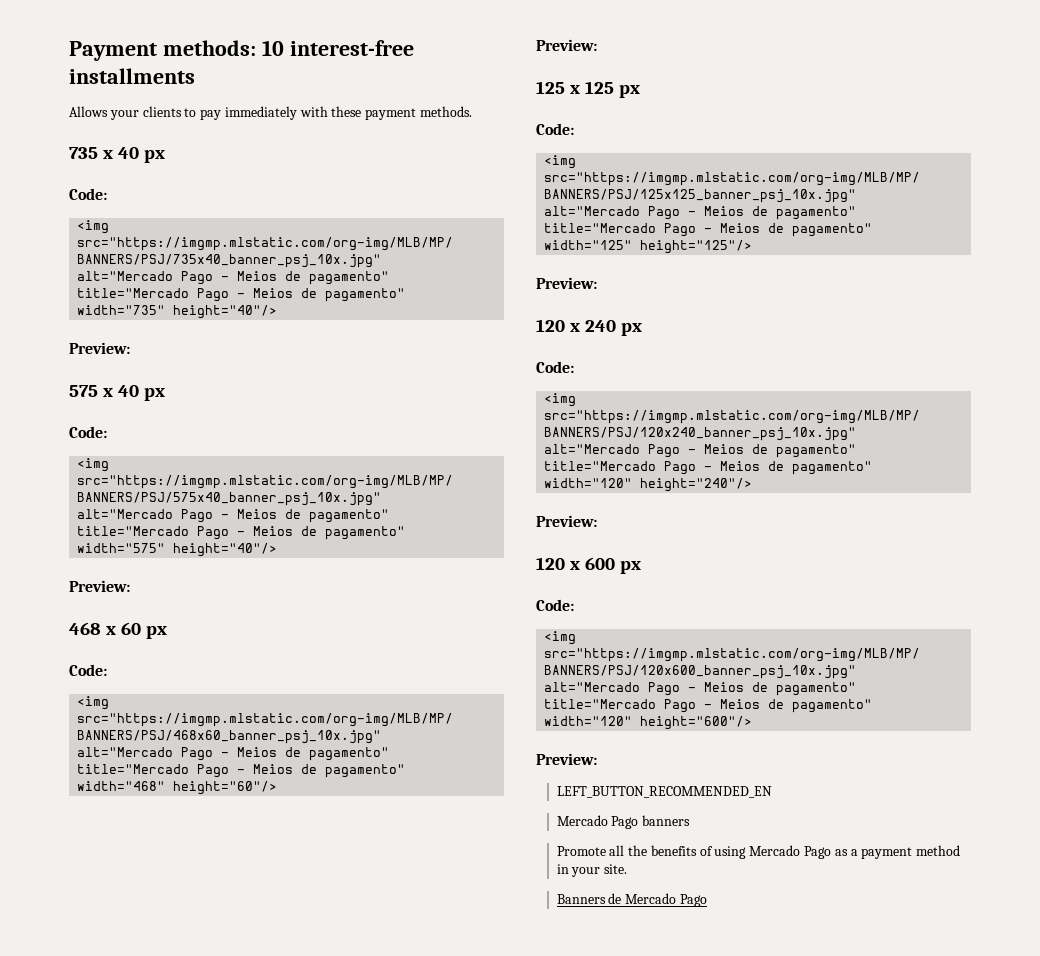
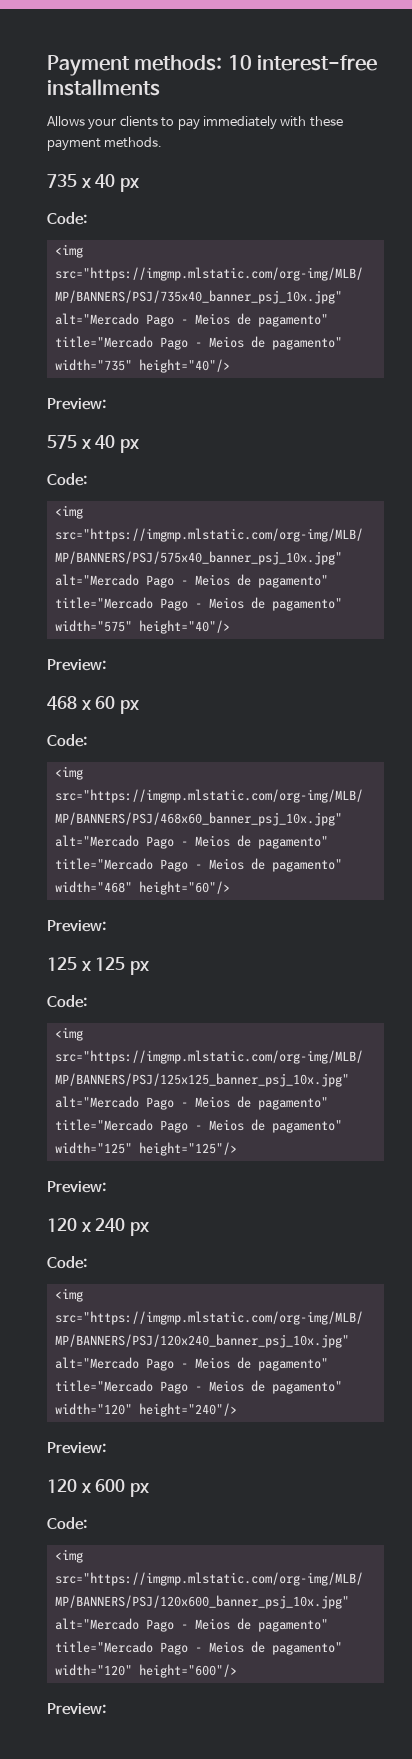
[556,786,772,798] [556,815,691,829] [556,845,961,859] [556,864,628,877] [556,893,707,907] // LEFT_BUTTON_RECOMMENDED_EN // Mercado Pago banners // Promote all the benefits of using Mercado Pago as a payment method in your site. // Banners de Mercado Pago -> (106, 1709) none

